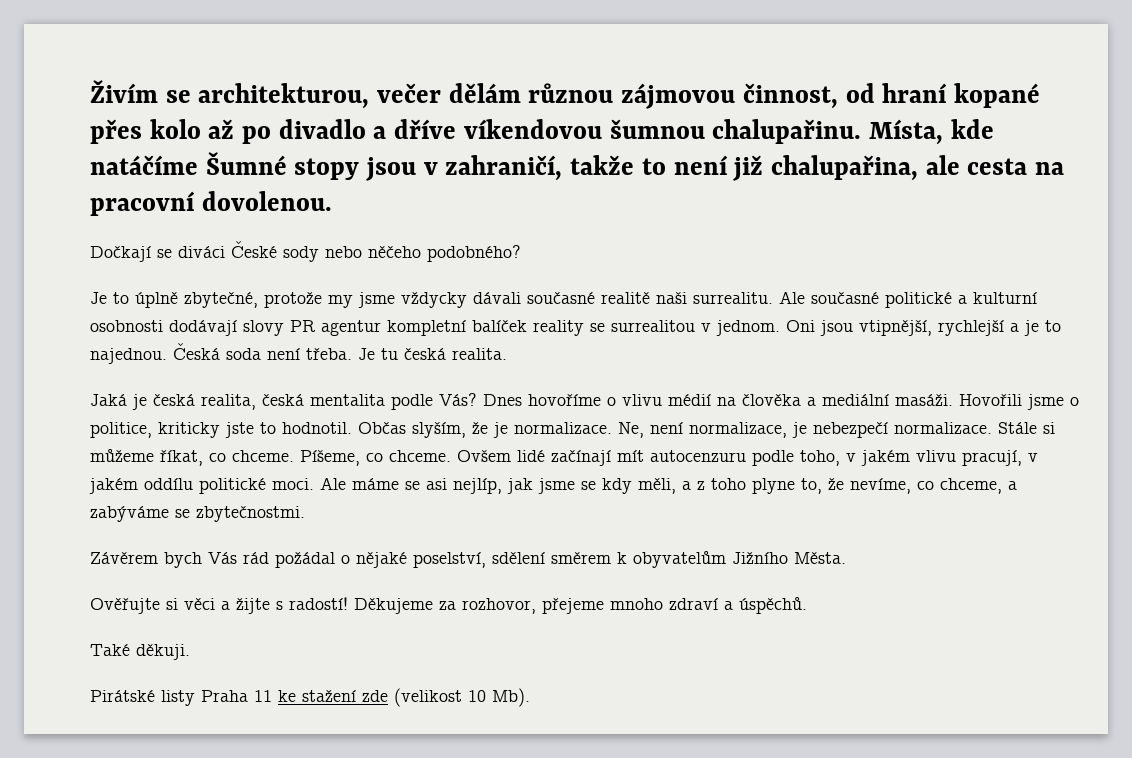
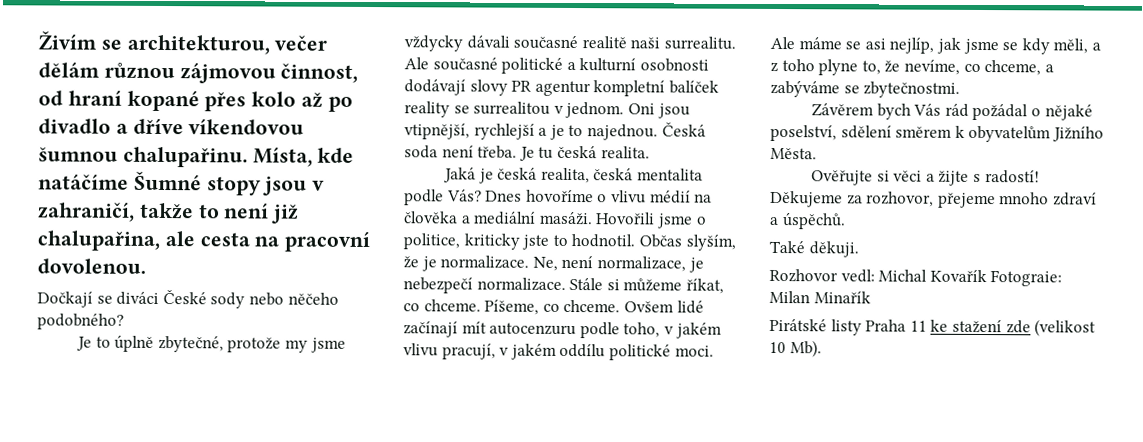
(190, 652) none -> [769,268,1063,287] [769,290,871,304] // Rozhovor vedl: Michal Kovařík Fotograie: Milan Minařík

